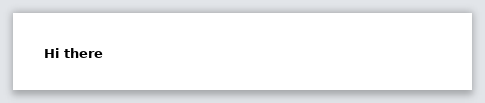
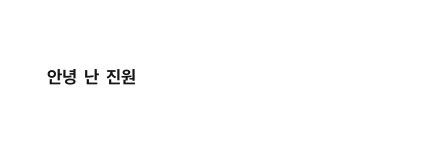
[44,48,103,58] Hi there -> [47,69,136,85] 안녕 난 진원

